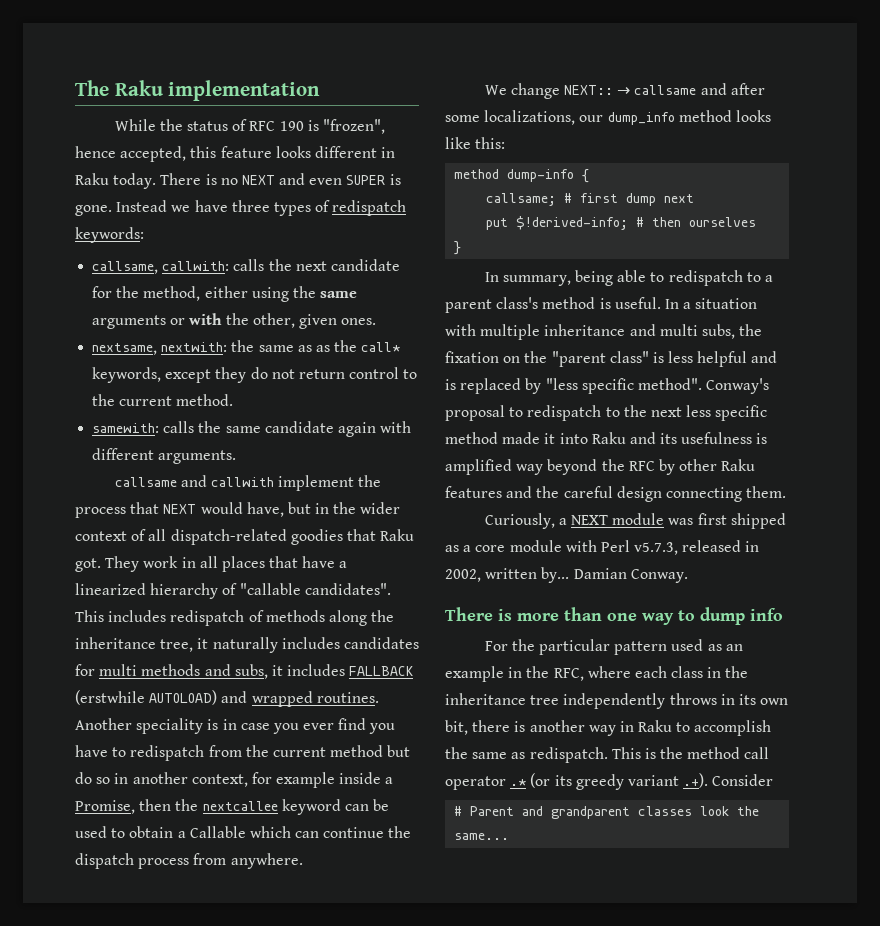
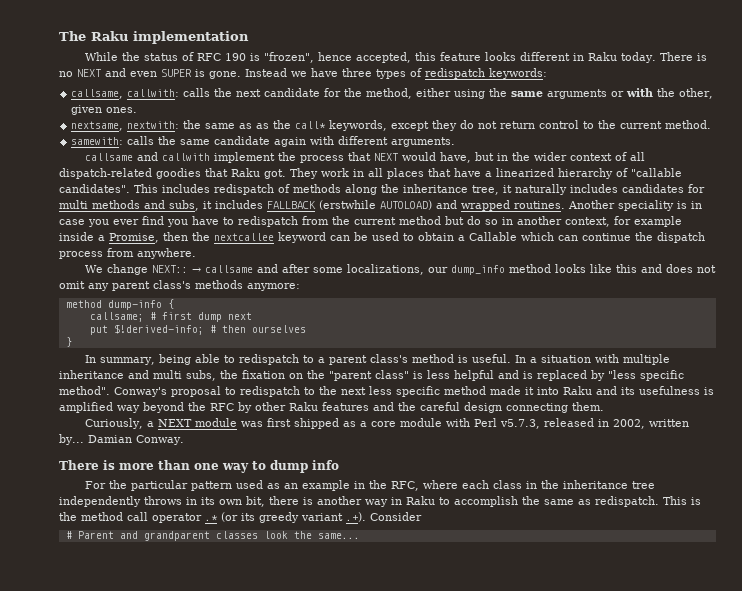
[475,137,506,149] this: -> [615,264,716,273] [59,280,300,291] this and does not omit any parent class's methods anymore:

